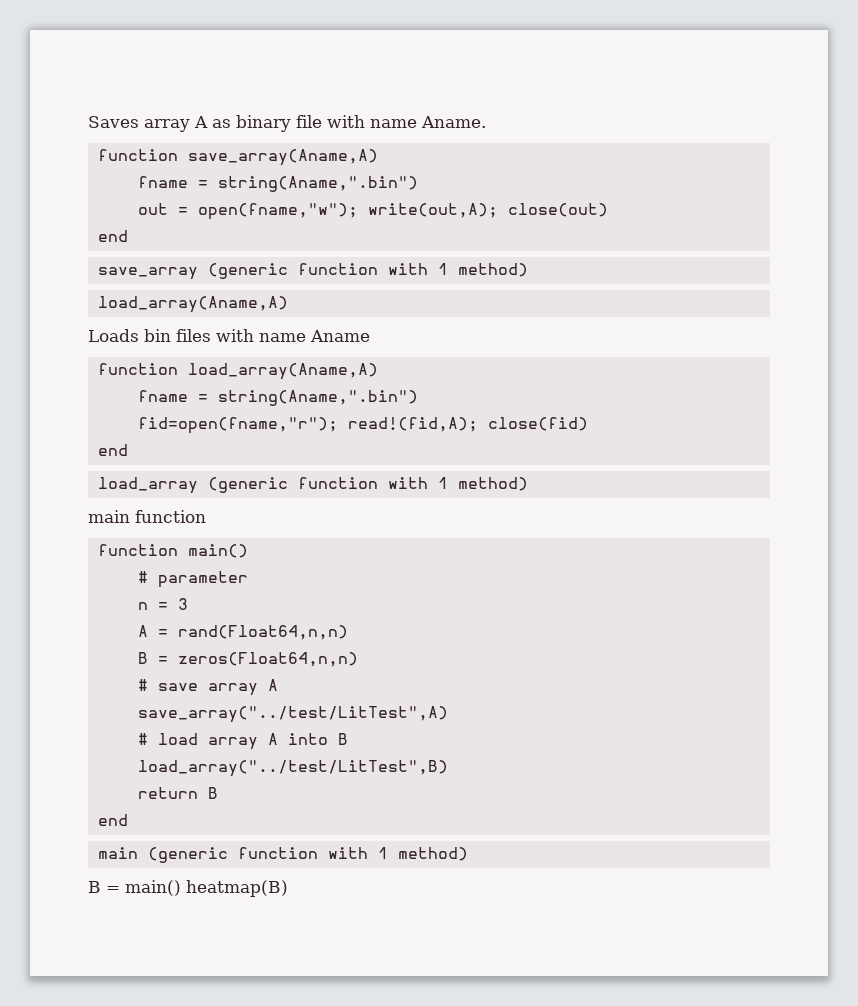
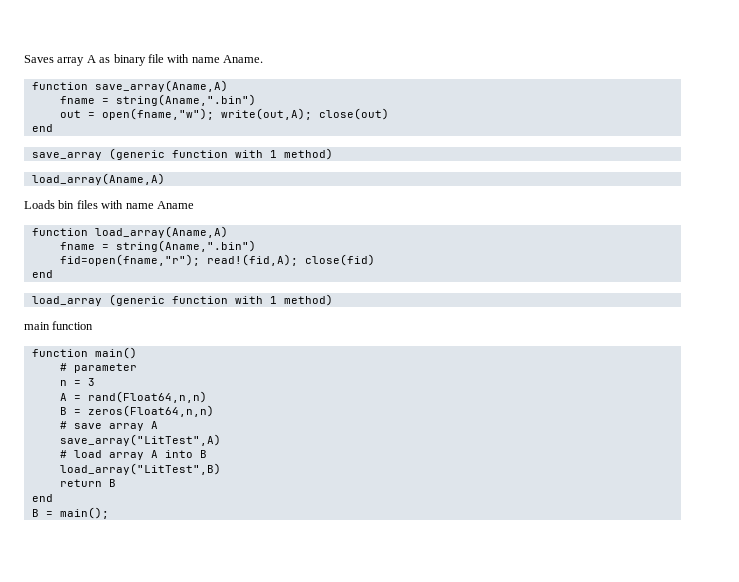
[137,706,448,723] save_array("../test/LitTest",A) -> [59,434,221,446] save_array("LitTest",A)
[137,760,448,777] load_array("../test/LitTest",B) -> [59,463,221,475] load_array("LitTest",B)
[97,847,468,863] [88,880,288,897] // main (generic function with 1 method) // B = main() heatmap(B) -> [31,507,109,519] // B = main();

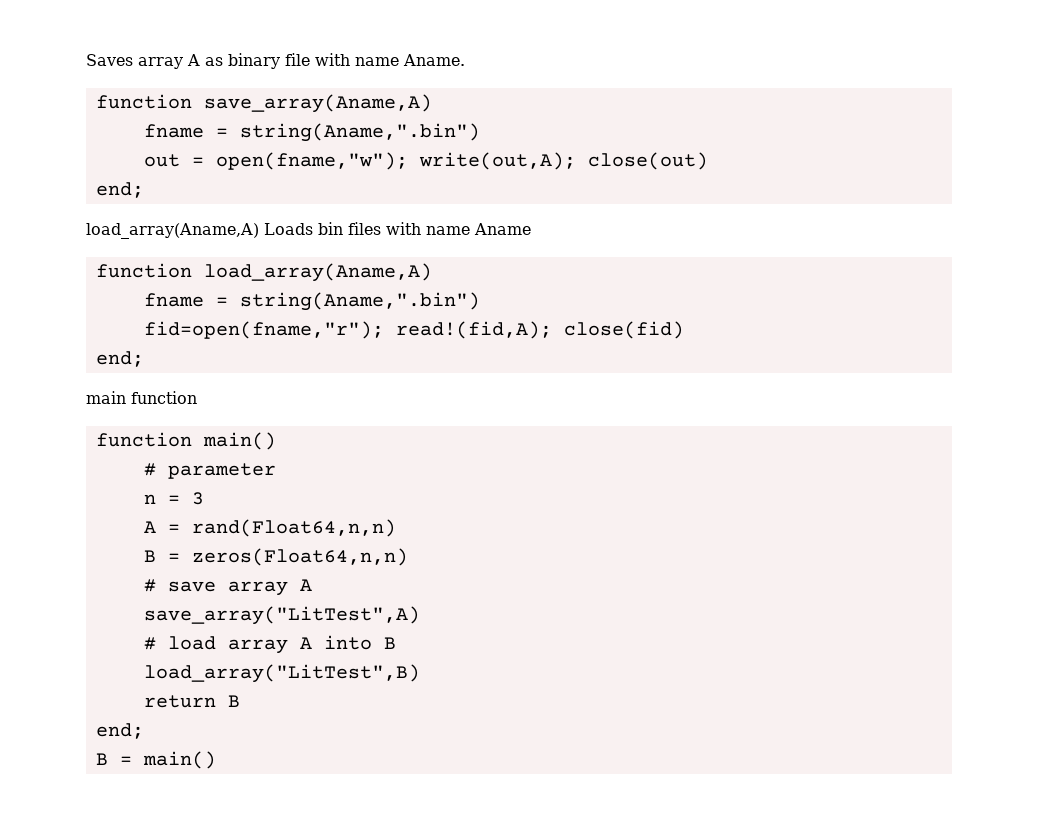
[31,124,53,132] [31,148,333,160] [31,173,165,185] end // save_array (generic function with 1 method) // load_array(Aname,A) // -> [95,182,144,198] [86,223,259,239] end; // load_array(Aname,A)
[31,270,53,278] [31,294,333,306] end // load_array (generic function with 1 method) -> [95,351,144,367] end;
[31,494,53,502] [31,507,109,519] end // B = main(); -> [95,723,144,739] [95,751,216,769] end; // B = main()

